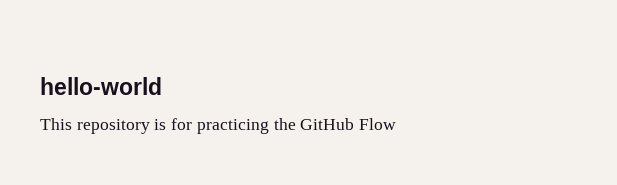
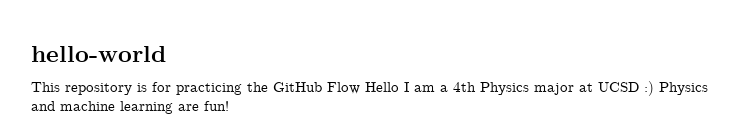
(397, 124) none -> [365,81,708,96] [31,101,229,114] Hello I am a 4th Physics major at UCSD :) Physics and machine learning are fun!

